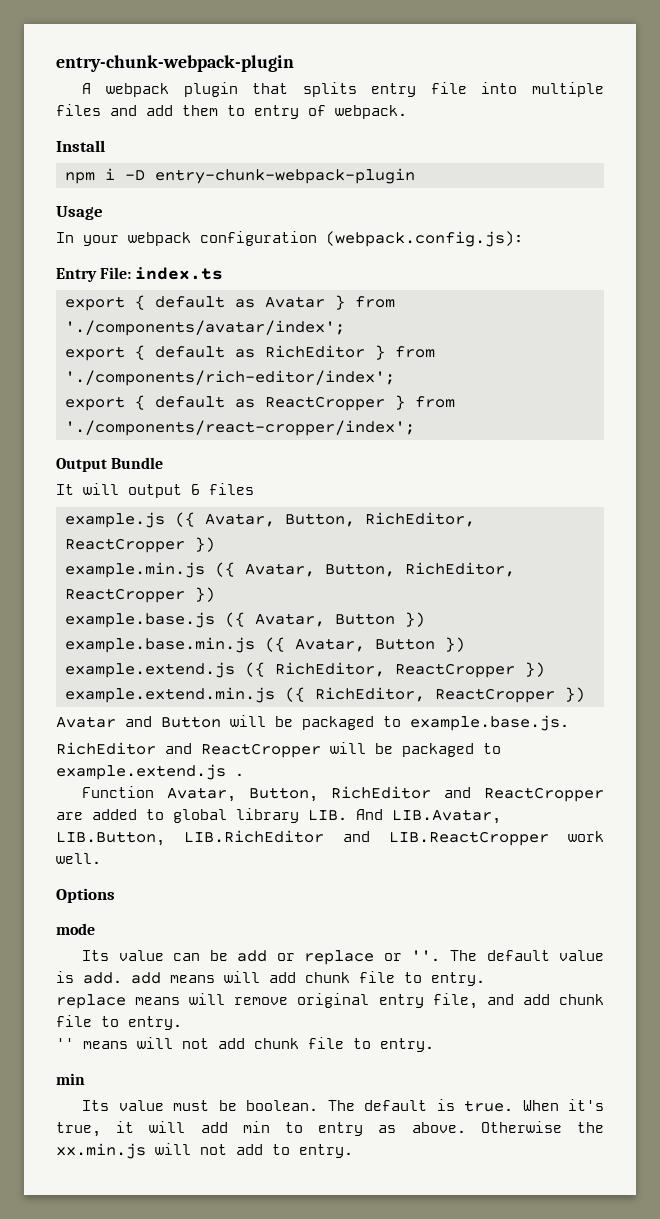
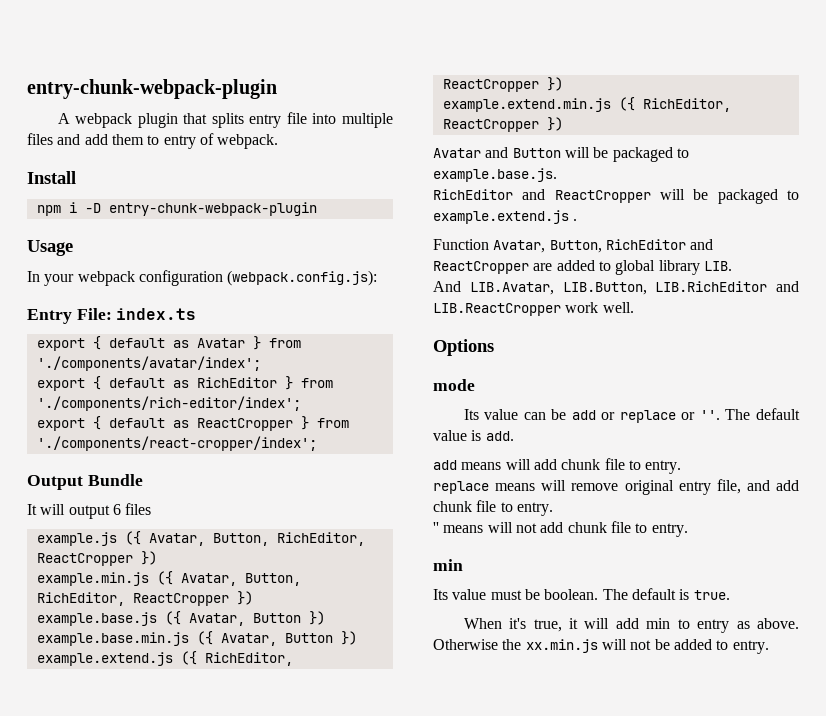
(347, 815) none -> (732, 266) //
(122, 978) none -> (514, 436) //
(514, 1106) none -> (730, 595) //
[236,1144,263,1155] add -> [654,639,712,650] be added

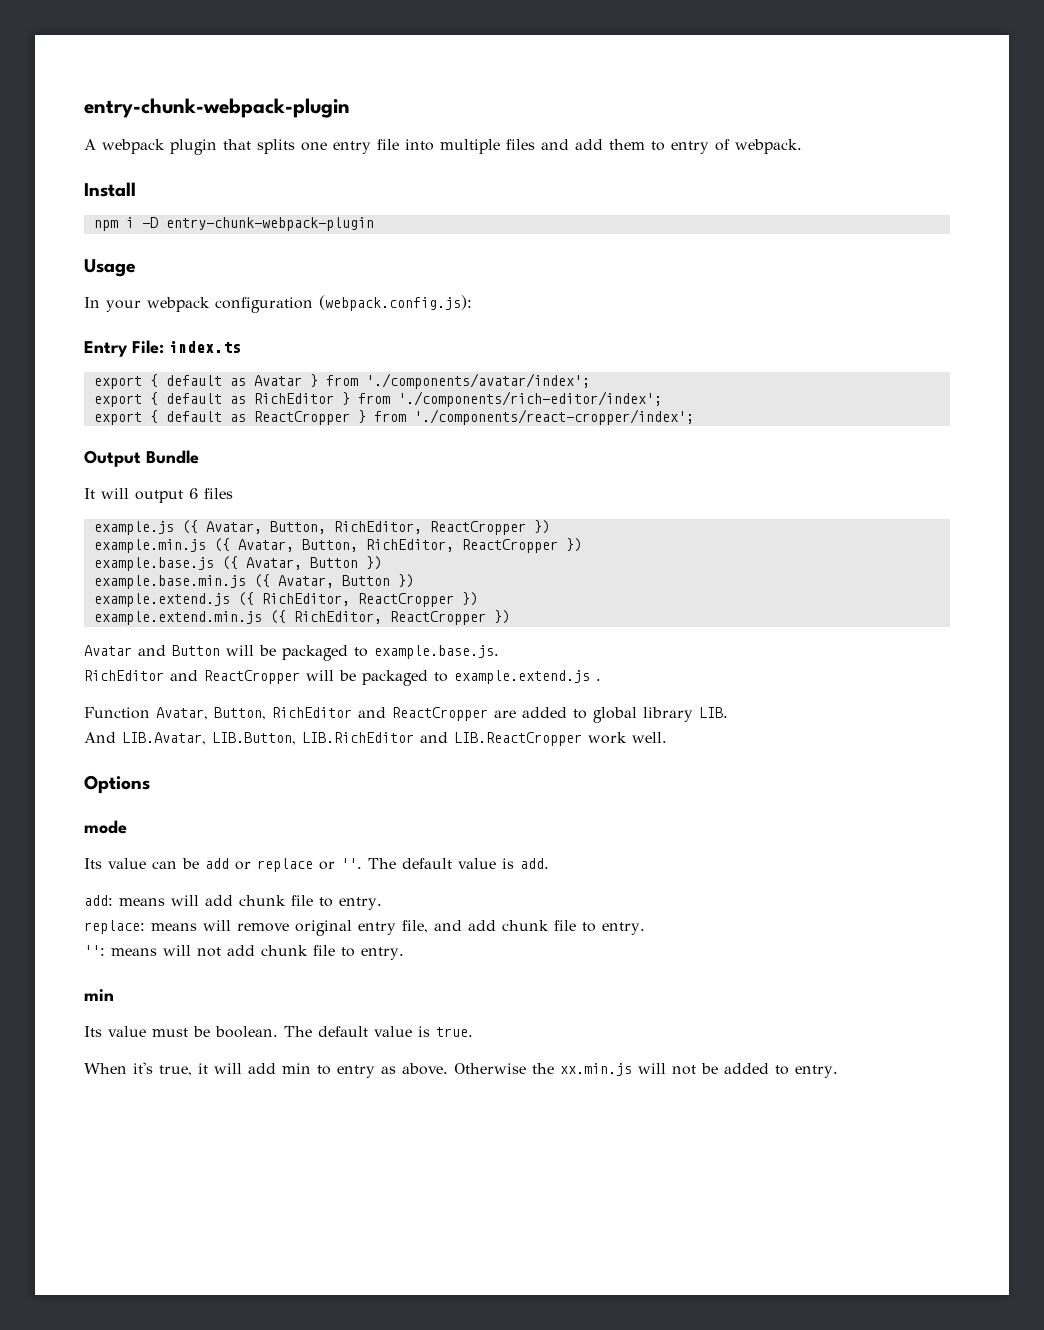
(244, 120) none -> [301,142,327,151] one
[433,460,457,470] add -> [84,895,113,906] add:
[433,481,489,494] replace -> [84,920,145,934] replace:
[433,522,439,533] '' -> [84,945,105,956] '':
(676, 594) none -> [374,1026,412,1037] value

